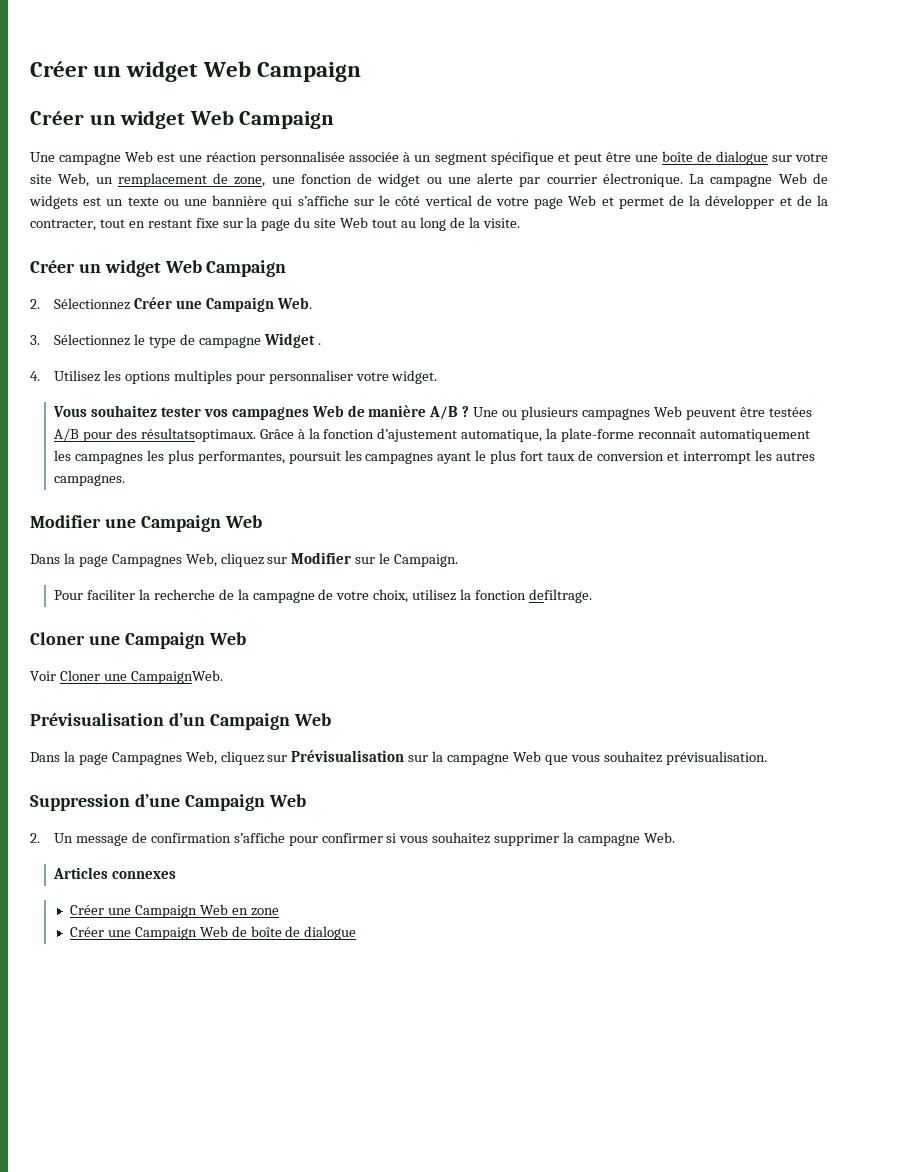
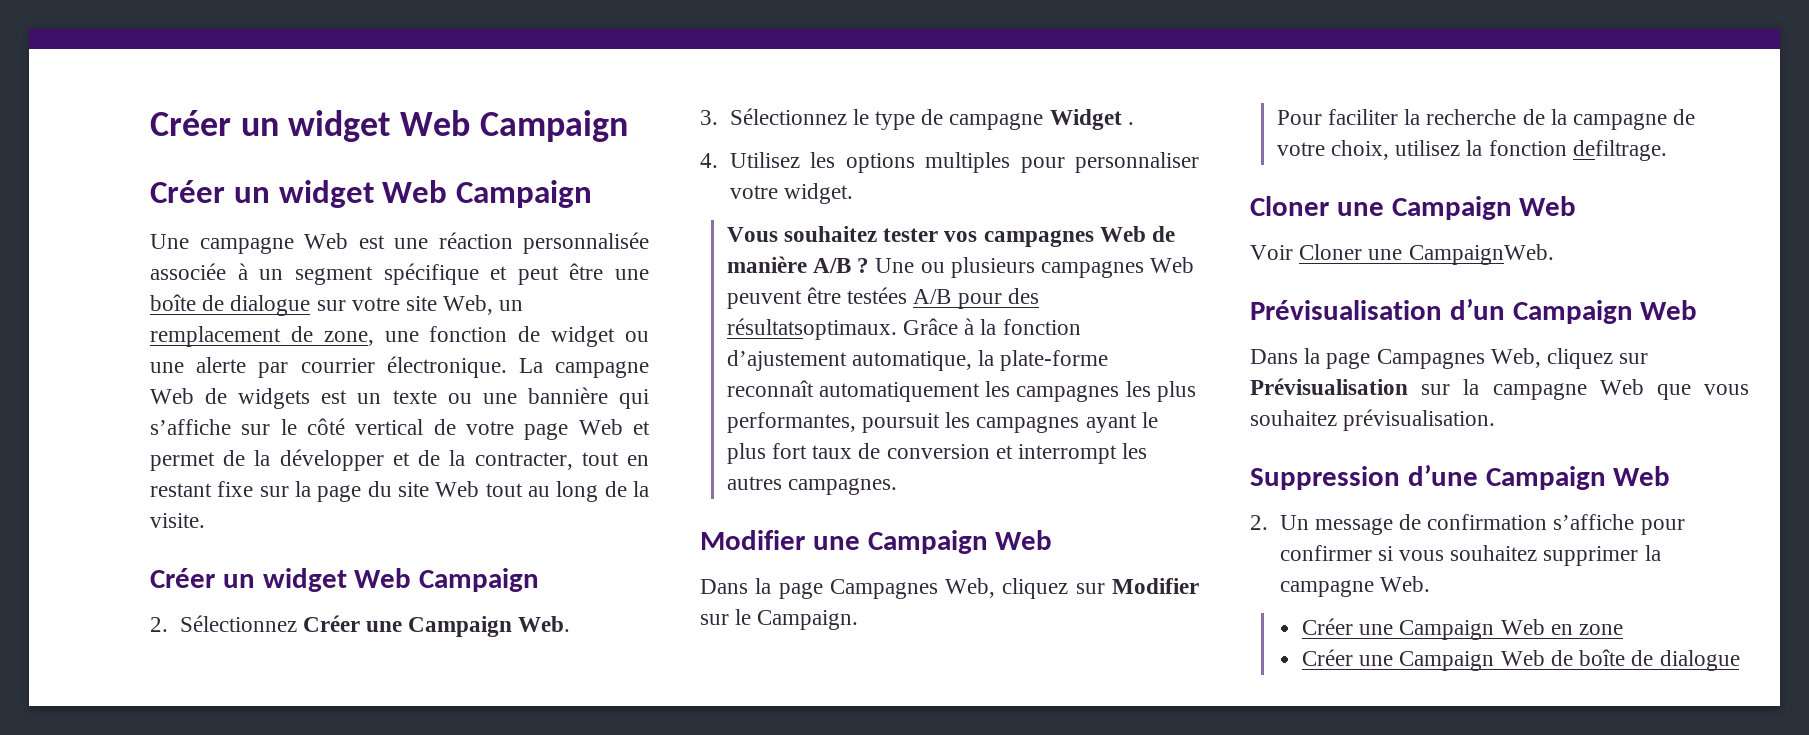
[53,867,176,879] // Articles connexes -> (1430, 584) none

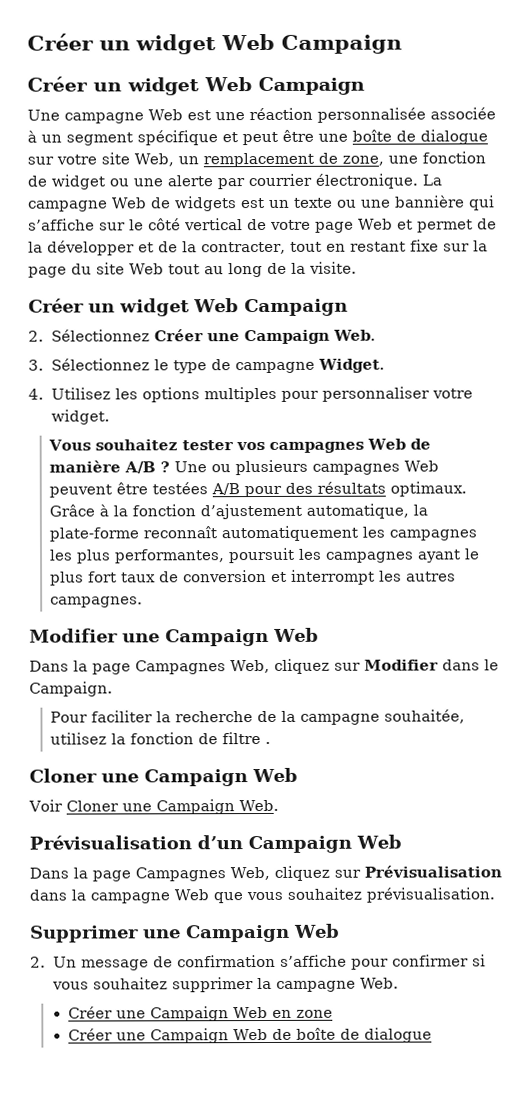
[1049,109,1134,130] Widget . -> [317,358,385,373] Widget.
[726,318,897,340] résultatsoptimaux. -> [317,481,468,497] résultats optimaux.
[700,614,729,625] sur -> [441,659,480,671] dans
[1673,109,1696,125] [1276,140,1667,161] de votre choix, utilisez la fonction defiltrage. -> [384,709,466,724] [50,732,272,745] souhaitée, utilisez la fonction de filtre .
[1408,244,1554,265] CampaignWeb. -> [155,799,279,815] Campaign Web.
[1421,384,1451,395] sur -> [29,889,67,901] dans
[1250,464,1478,490] Suppression d’une -> [30,925,181,943] Supprimer une

